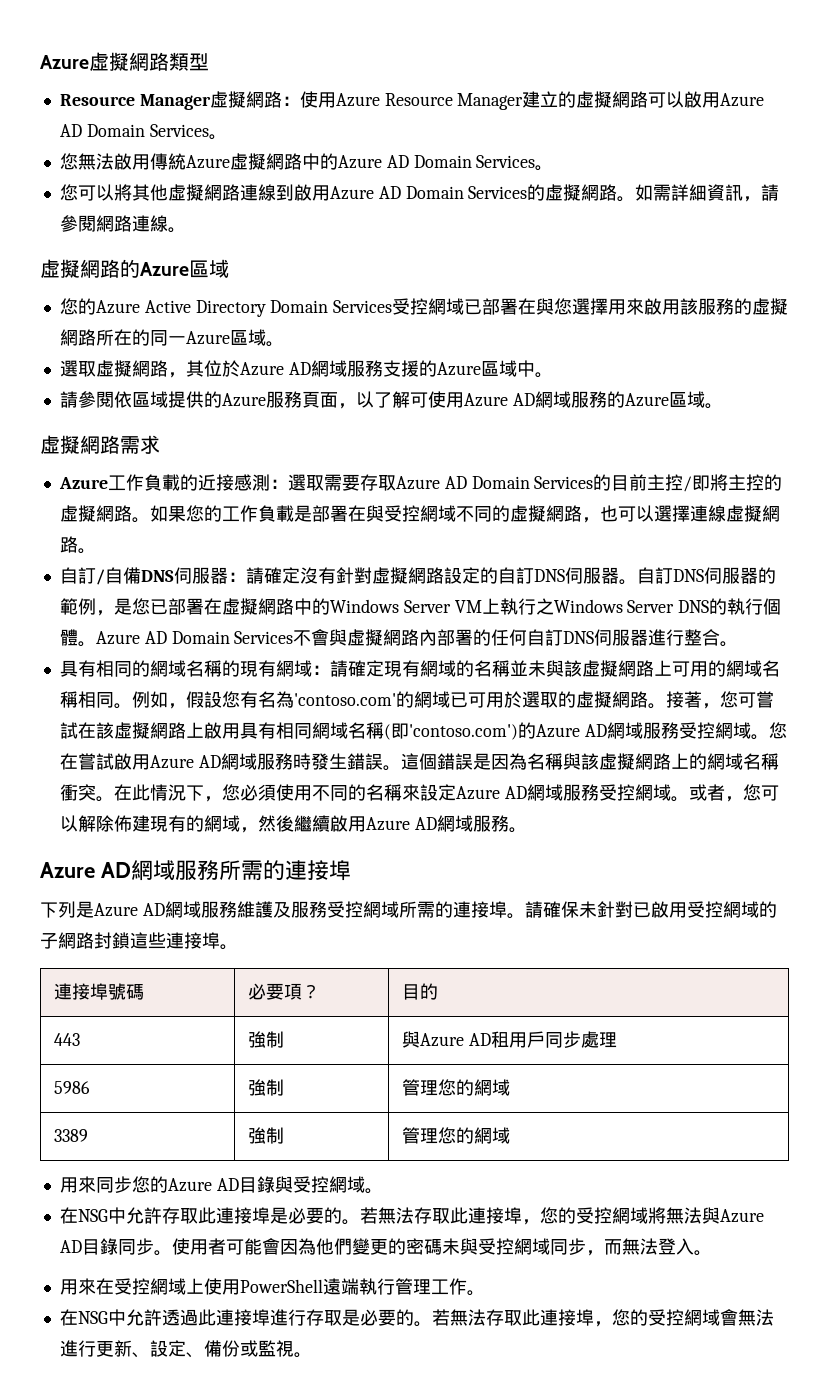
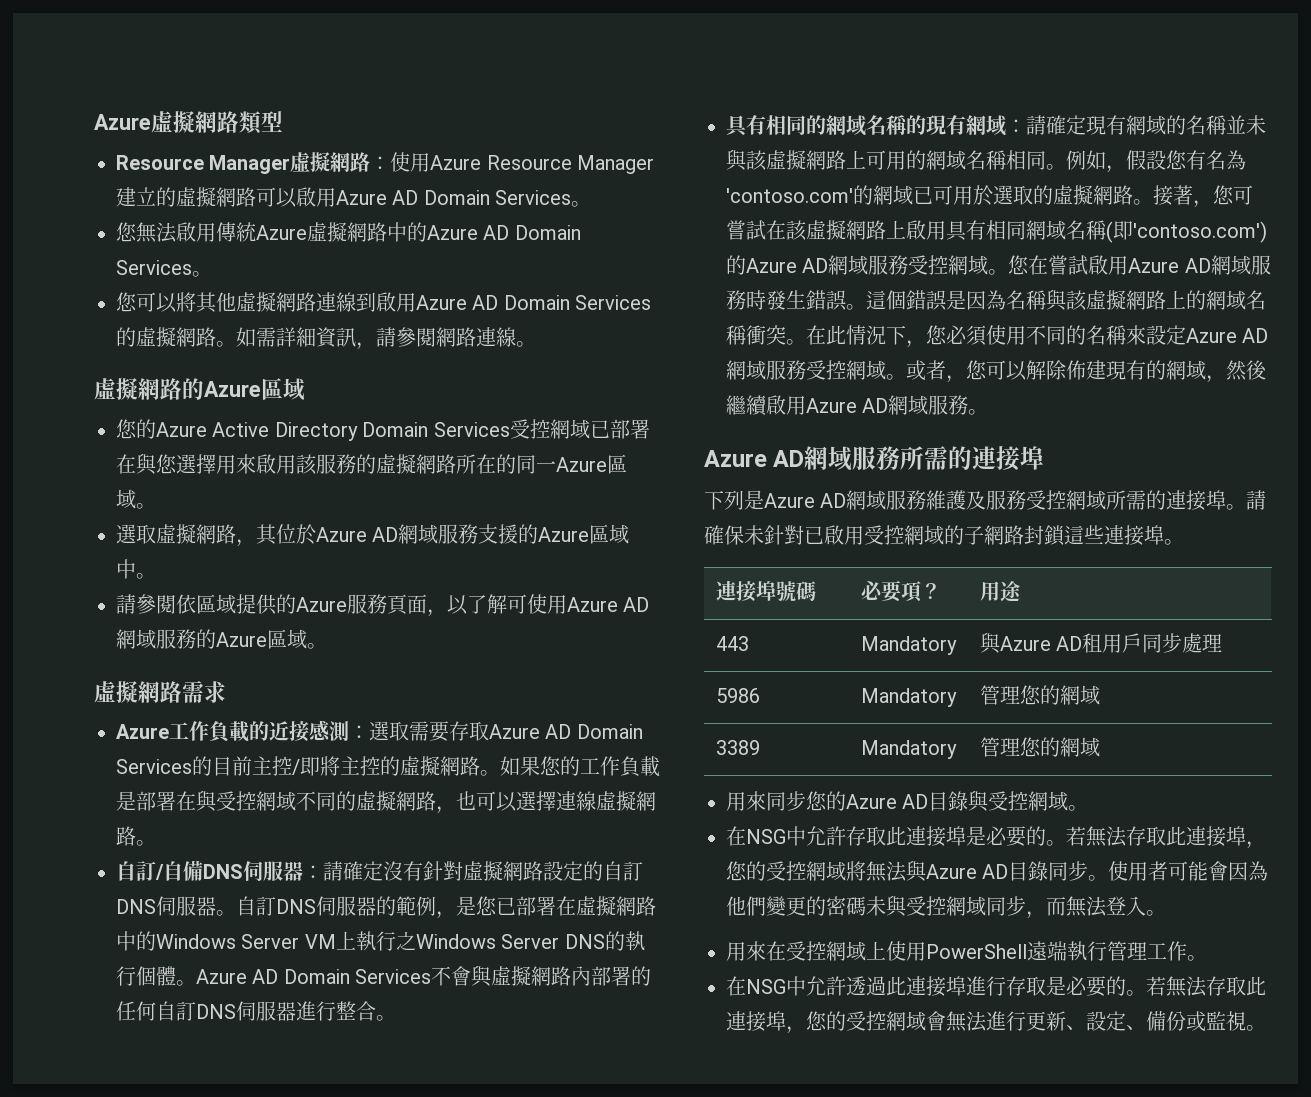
[401,983,438,1000] 目的 -> [979,581,1021,602] 用途
[247,1031,284,1048] 強制 -> [860,636,957,655] Mandatory
[247,1079,284,1096] 強制 -> [860,688,957,707] Mandatory
[247,1127,284,1144] 強制 -> [860,740,957,759] Mandatory

